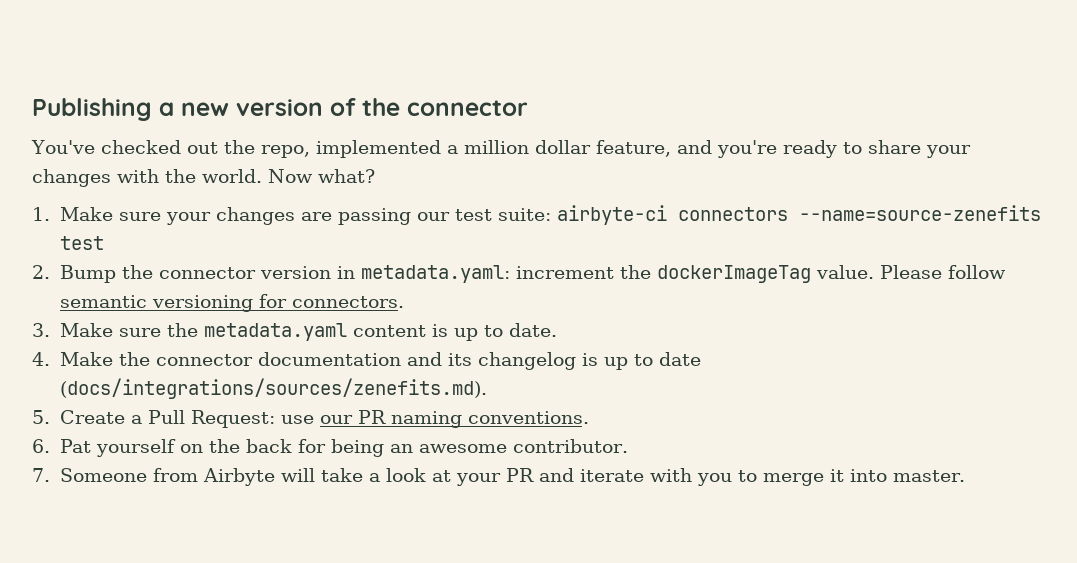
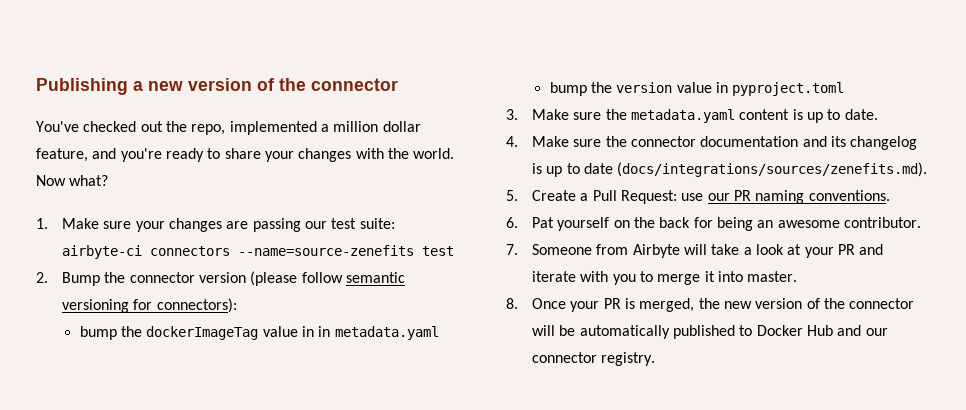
[336,265,1006,283] [59,294,404,312] in metadata.yaml: increment the dockerImageTag value. Please follow semantic versioning for connectors. -> [250,271,405,286] [62,298,237,313] [79,326,439,340] [549,82,845,96] (please follow semantic versioning for connectors): // bump the dockerImageTag value in in metadata.yaml // bump the version value in pyproject.toml
(113, 359) none -> [573,139,602,147] sure
(966, 476) none -> [506,298,915,312] [532,325,888,339] [532,352,656,366] // 8. Once your PR is merged, the new version of the connector will be automatically published to Docker Hub and our connector registry.

